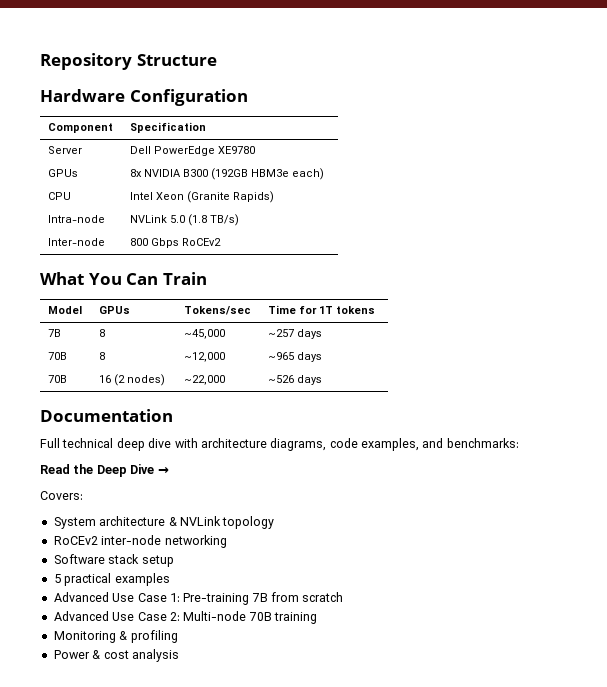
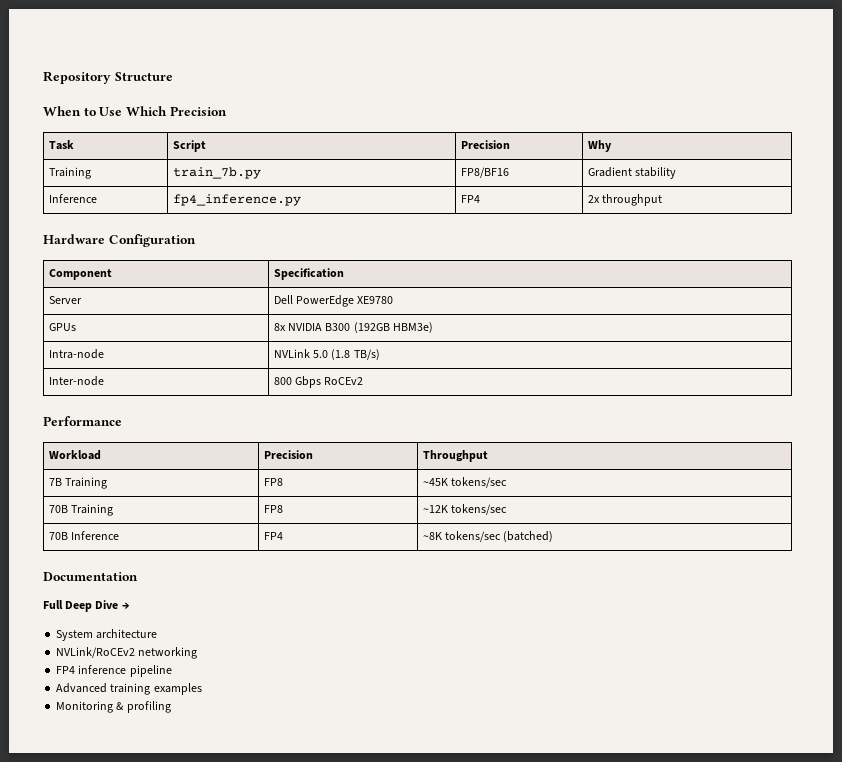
(217, 60) none -> [43,106,227,116] [48,140,74,150] [172,140,206,152] [460,140,510,149] [587,140,612,152] [48,167,91,179] [172,167,261,179] [460,167,509,178] [587,167,677,179] [48,194,97,203] [172,194,301,206] [460,195,480,203] [587,194,663,206] // When to Use Which Precision // Task | Script | Precision | Why // Training | train_7b.py | FP8/BF16 | Gradient stability // Inference | fp4_inference.py | FP4 | 2x throughput
[251,168,325,180] [48,192,72,200] [130,191,275,203] HBM3e each) // CPU | Intel Xeon (Granite Rapids) -> [392,322,433,333] HBM3e)
[40,272,207,285] [48,306,83,314] [99,306,131,314] [184,306,252,315] [268,305,376,314] [48,329,62,337] [99,329,106,337] [184,329,226,339] [268,329,323,339] [48,352,68,360] [99,352,106,360] [184,352,226,362] [268,352,323,362] [48,375,68,383] [99,374,166,386] [184,375,226,385] [268,375,323,385] [40,409,173,422] [40,438,519,451] [40,464,94,474] What You Can Train // Model | GPUs | Tokens/sec | Time for 1T tokens // 7B | 8 | ~45,000 | ~257 days // 70B | 8 | ~12,000 | ~965 days // 70B | 16 (2 nodes) | ~22,000 | ~526 days // Documentation // Full technical deep dive with architecture diagrams, code examples, and benchmarks: // Read the -> [43,416,122,426] [48,450,101,460] [263,450,313,459] [422,450,488,462] [48,477,108,489] [263,478,283,486] [422,477,508,488] [48,504,114,516] [263,505,283,513] [422,504,508,515] [48,531,120,540] [263,532,283,540] [422,531,554,542] [43,572,138,581] [43,600,63,609] Performance // Workload | Precision | Throughput // 7B Training | FP8 | ~45K tokens/sec // 70B Training | FP8 | ~12K tokens/sec // 70B Inference | FP4 | ~8K tokens/sec (batched) // Documentation // Full
[40,491,83,500] // Covers: -> (130, 605) none
[168,516,275,529] [53,535,227,548] [53,554,174,567] [53,573,170,586] [53,592,344,605] [53,611,272,621] & NVLink topology // RoCEv2 inter-node networking // Software stack setup // 5 practical examples // Advanced Use Case 1: Pre-training 7B from scratch // Advanced Use Case 2: Multi-node 70B -> [56,647,198,659] [56,665,172,677] [56,683,108,693] // NVLink/RoCEv2 networking // FP4 inference pipeline // Advanced
(317, 618) none -> [153,683,202,695] examples
[53,649,179,662] // Power & cost analysis -> (171, 707) none

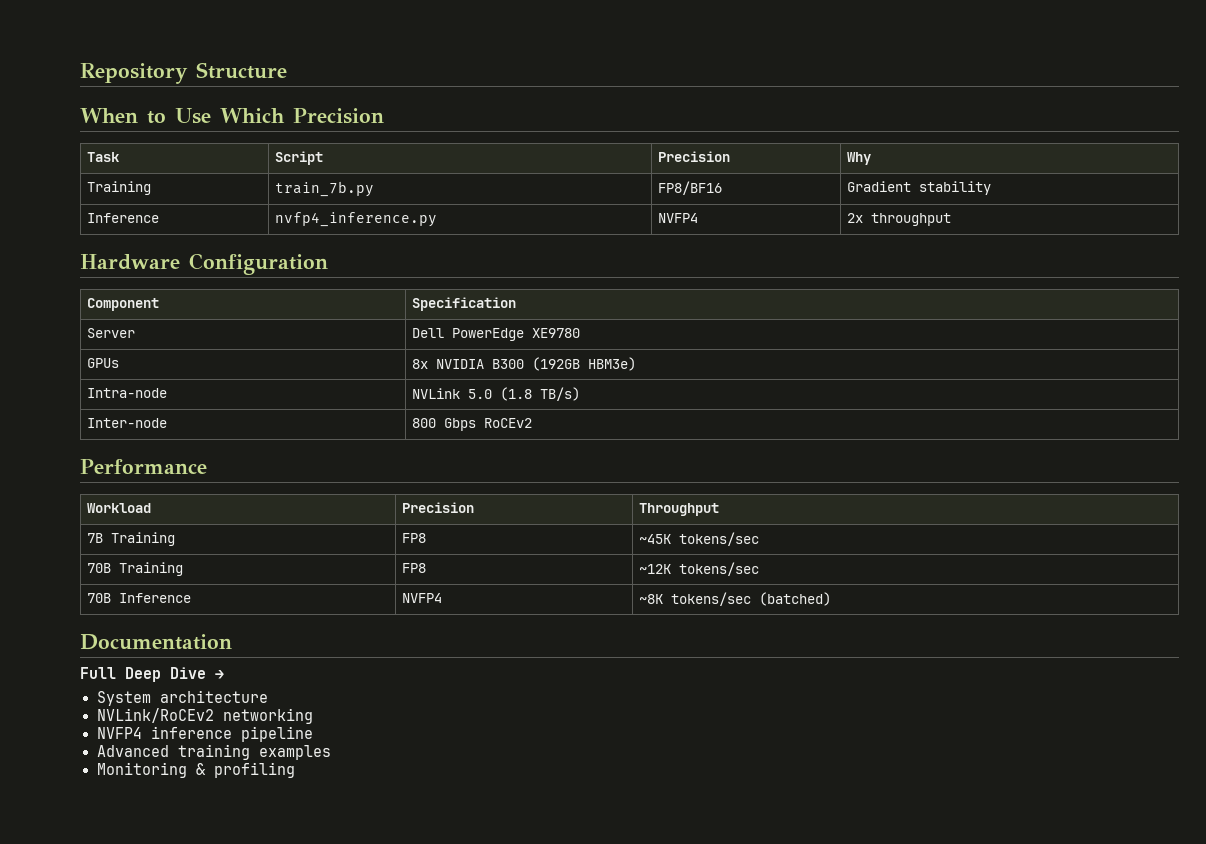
[172,194,301,206] [460,195,480,203] fp4_inference.py | FP4 -> [275,212,438,227] [658,213,699,223] nvfp4_inference.py | NVFP4
[263,532,283,540] FP4 -> [402,593,443,603] NVFP4
[56,666,76,674] FP4 -> [96,727,142,739] NVFP4

